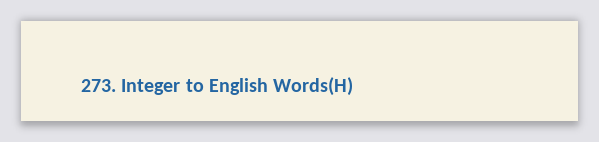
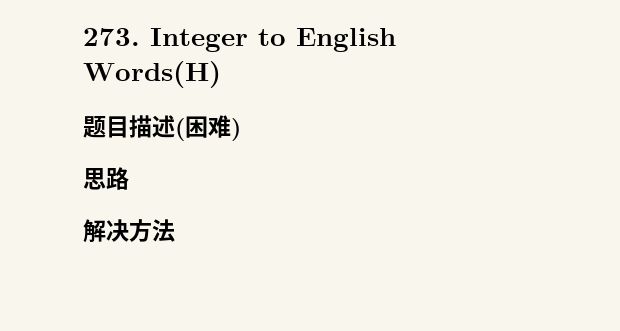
(354, 86) none -> [83,115,241,141] [83,167,129,190] [83,219,175,243] // 题目描述(困难) // 思路 // 解决方法

